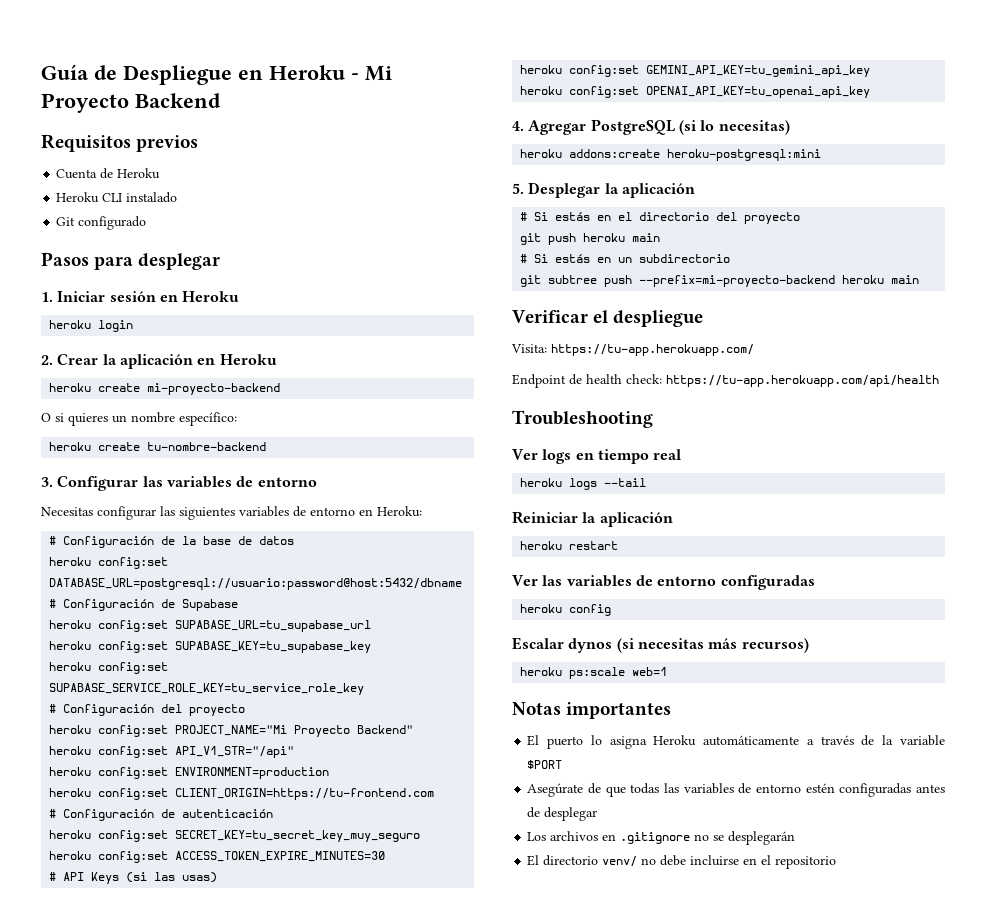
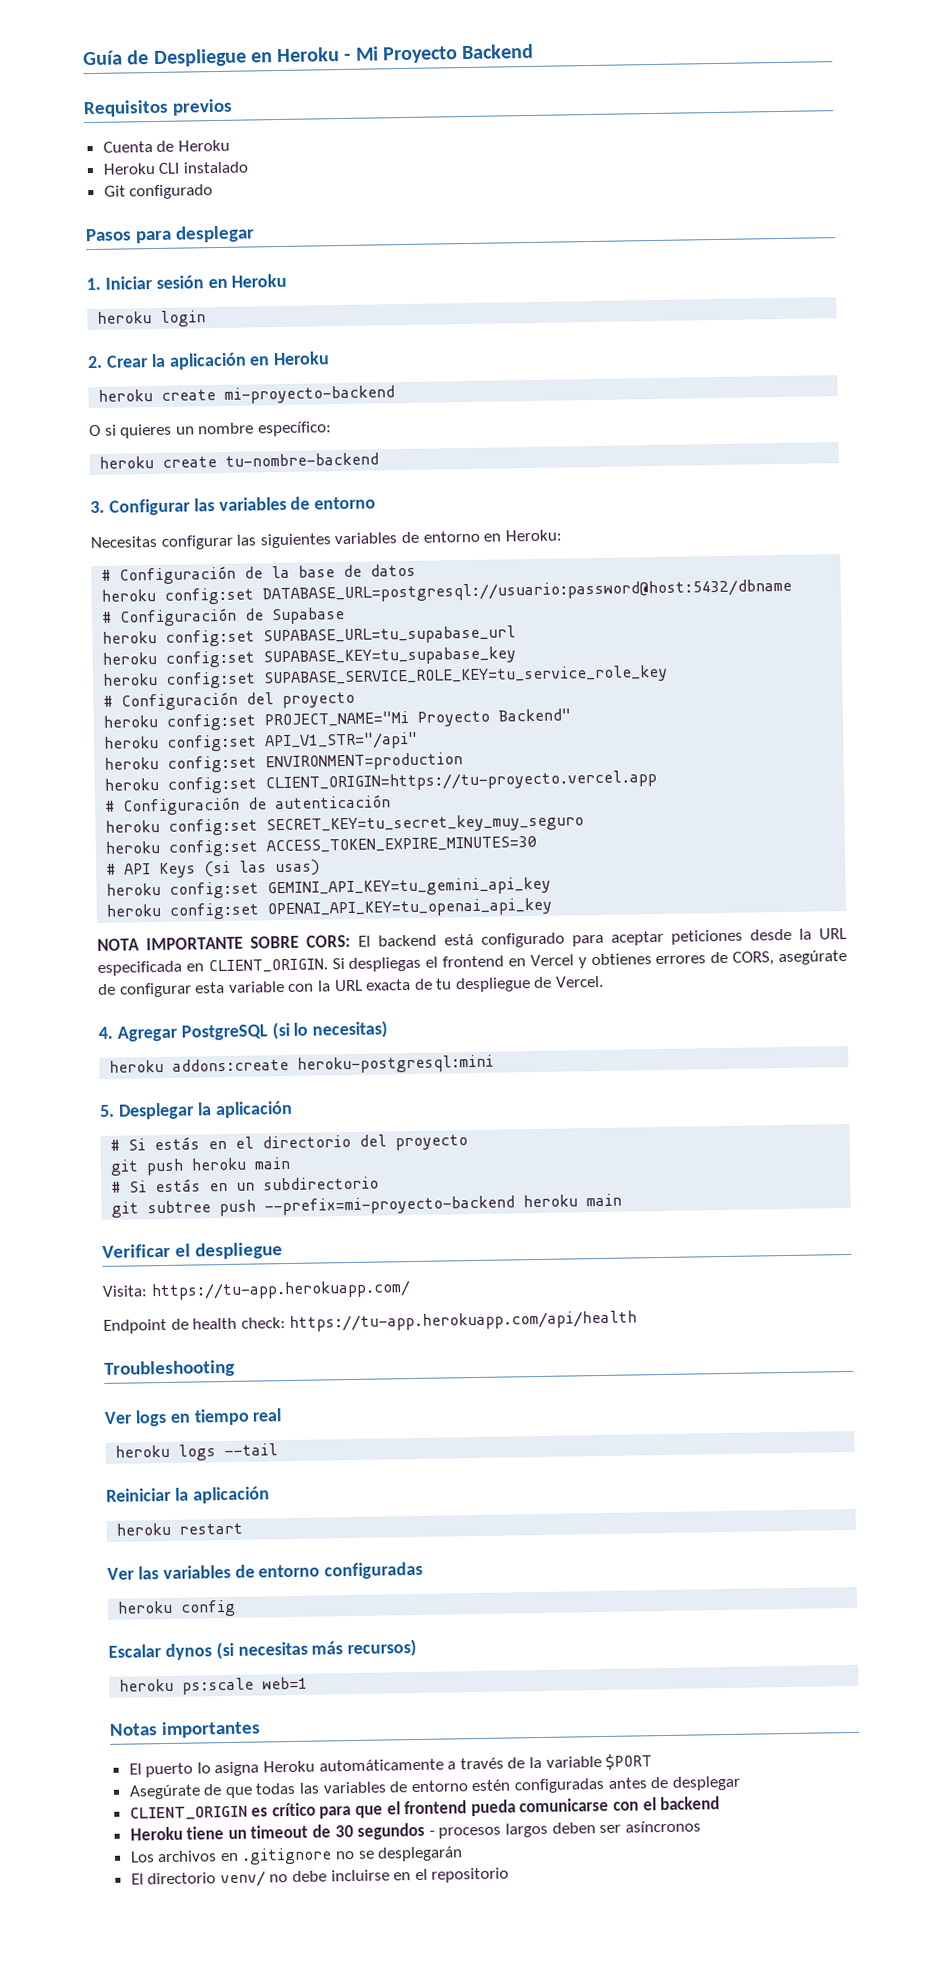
[175,788,435,800] CLIENT_ORIGIN=https://tu-frontend.com -> [265,770,658,793] CLIENT_ORIGIN=https://tu-proyecto.vercel.app
(871, 92) none -> [97,927,847,952] [97,949,847,977] [98,975,605,998] // NOTA IMPORTANTE SOBRE CORS: El backend está configurado para aceptar peticiones desde la URL especificada en CLIENT_ORIGIN. Si despliegas el frontend en Vercel y obtienes errores de CORS, asegúrate de configurar esta variable con la URL exacta de tu despliegue de Vercel.
(598, 814) none -> [129,1796,721,1821] [129,1820,701,1841] // CLIENT_ORIGIN es crítico para que el frontend pueda comunicarse con el backend // Heroku tiene un timeout de 30 segundos - procesos largos deben ser asíncronos

